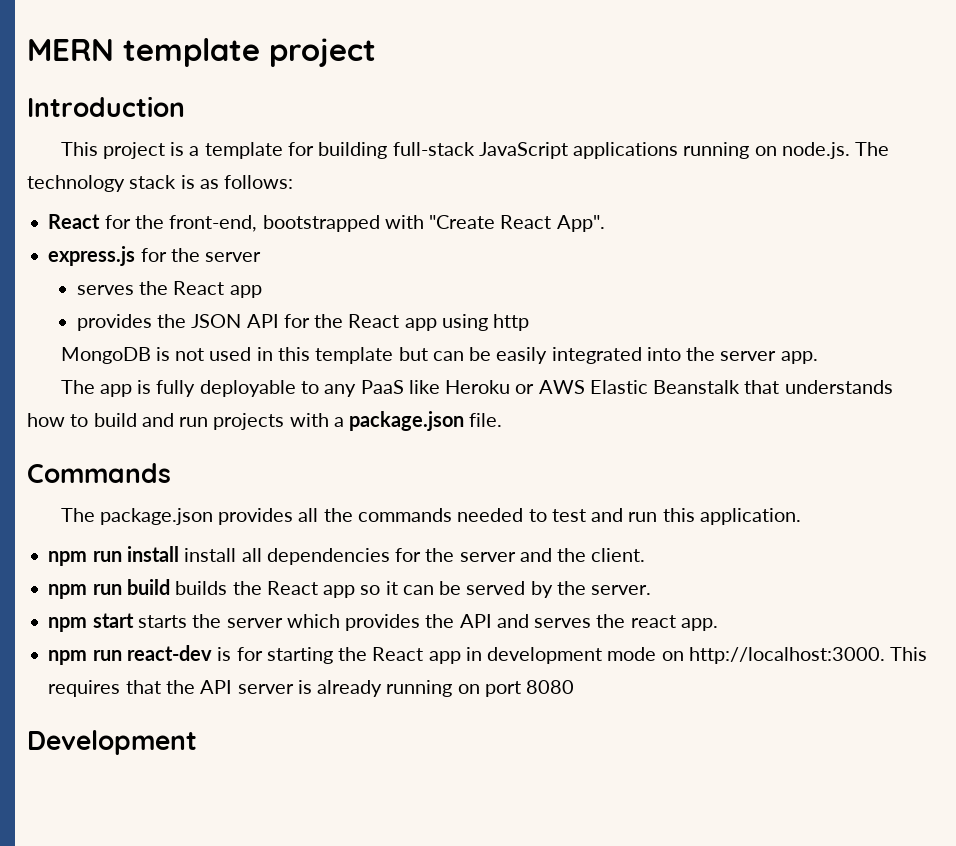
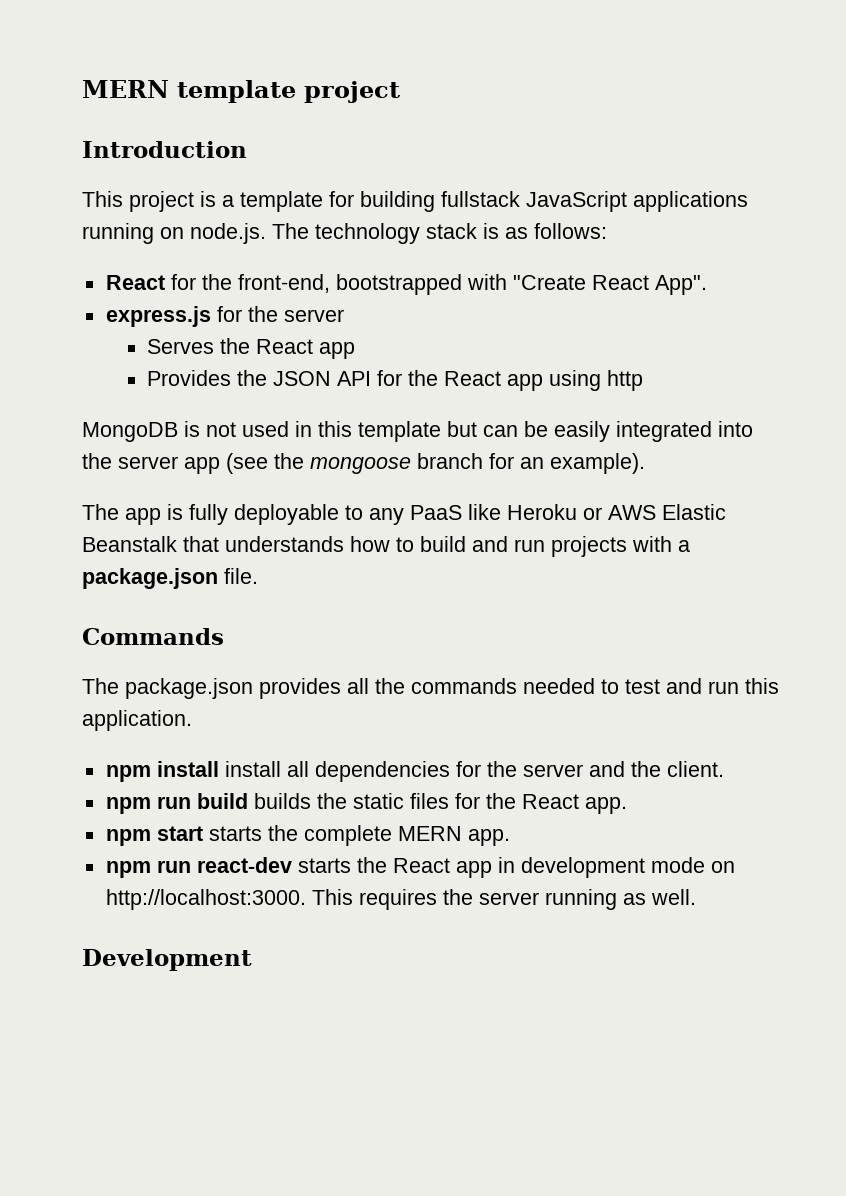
[392,142,475,156] full-stack -> [441,191,520,207] fullstack
[76,285,134,295] serves -> [146,339,214,354] Serves
[76,314,152,331] provides -> [146,370,231,386] Provides
[780,351,818,364] app. -> [184,453,645,474] app (see the mongoose branch for an example).
[92,551,122,562] run -> (151, 773) none
[266,581,652,598] [48,613,676,632] React app so it can be served by the server. // npm start starts the server which provides the API and serves the react -> [352,793,627,814] [105,825,462,846] static files for the React app. // npm start starts the complete MERN
[217,647,333,664] is for starting -> [297,858,351,873] starts
[125,680,575,697] that the API server is already running on port 8080 -> [442,889,696,910] the server running as well.

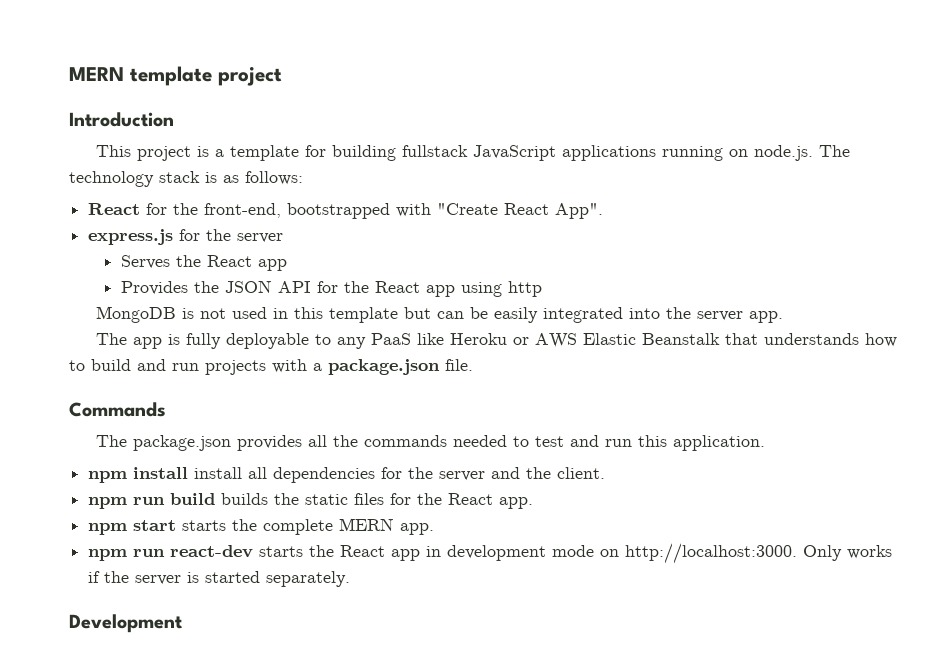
[184,453,645,474] app (see the mongoose branch for an example). -> [748,311,783,323] app.
[311,889,696,910] This requires the server running as well. -> [803,545,893,561] [88,571,351,587] Only works if the server is started separately.

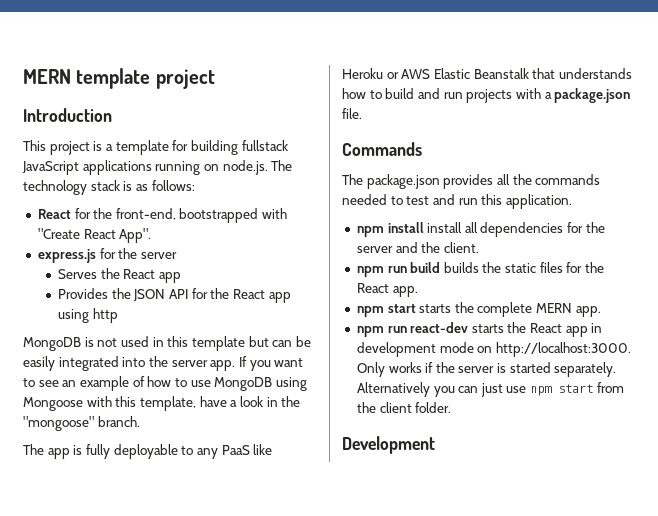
(783, 317) none -> [238,356,304,371] [23,376,307,391] [23,396,301,411] [23,416,140,431] If you want to see an example of how to use MongoDB using Mongoose with this template, have a look in the "mongoose" branch.
(351, 579) none -> [356,382,624,397] [356,402,452,413] Alternatively you can just use npm start from the client folder.

